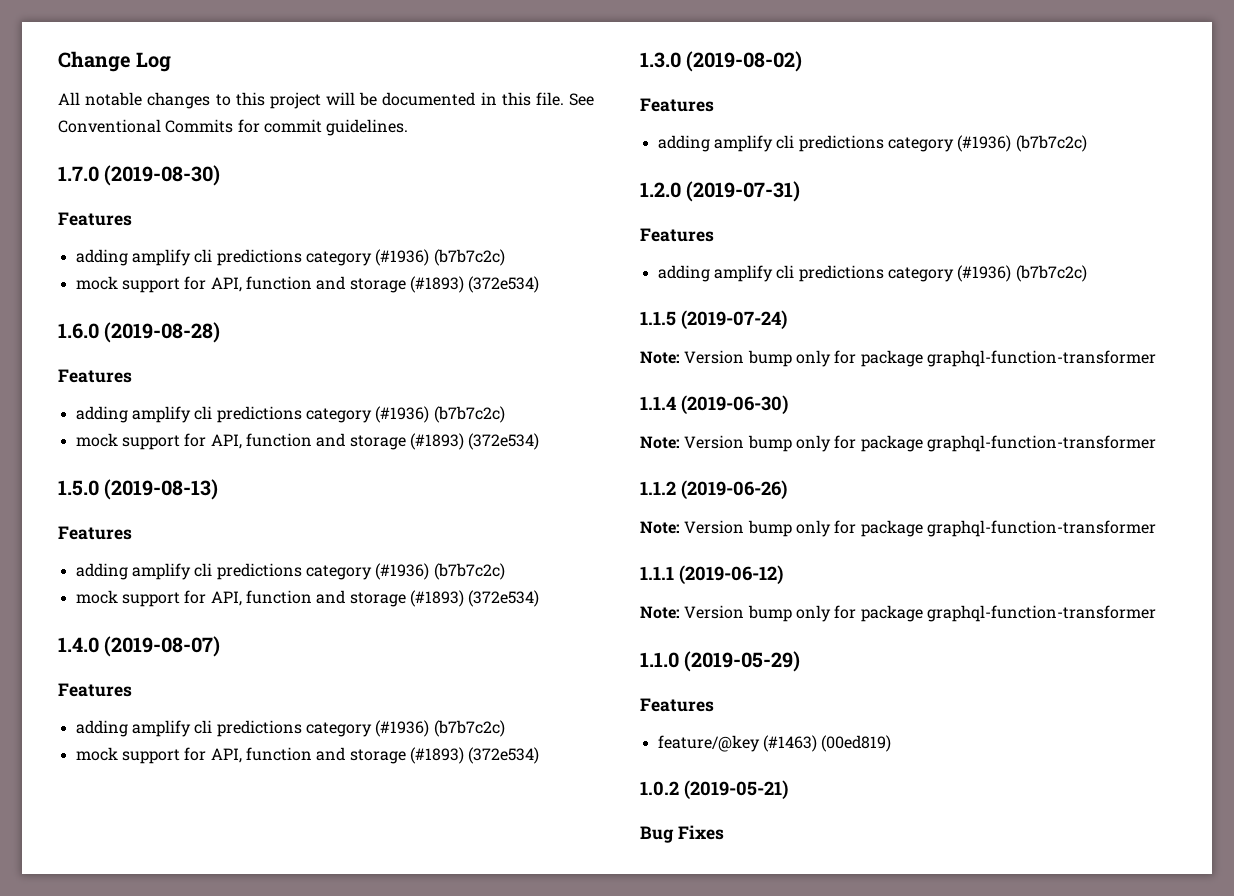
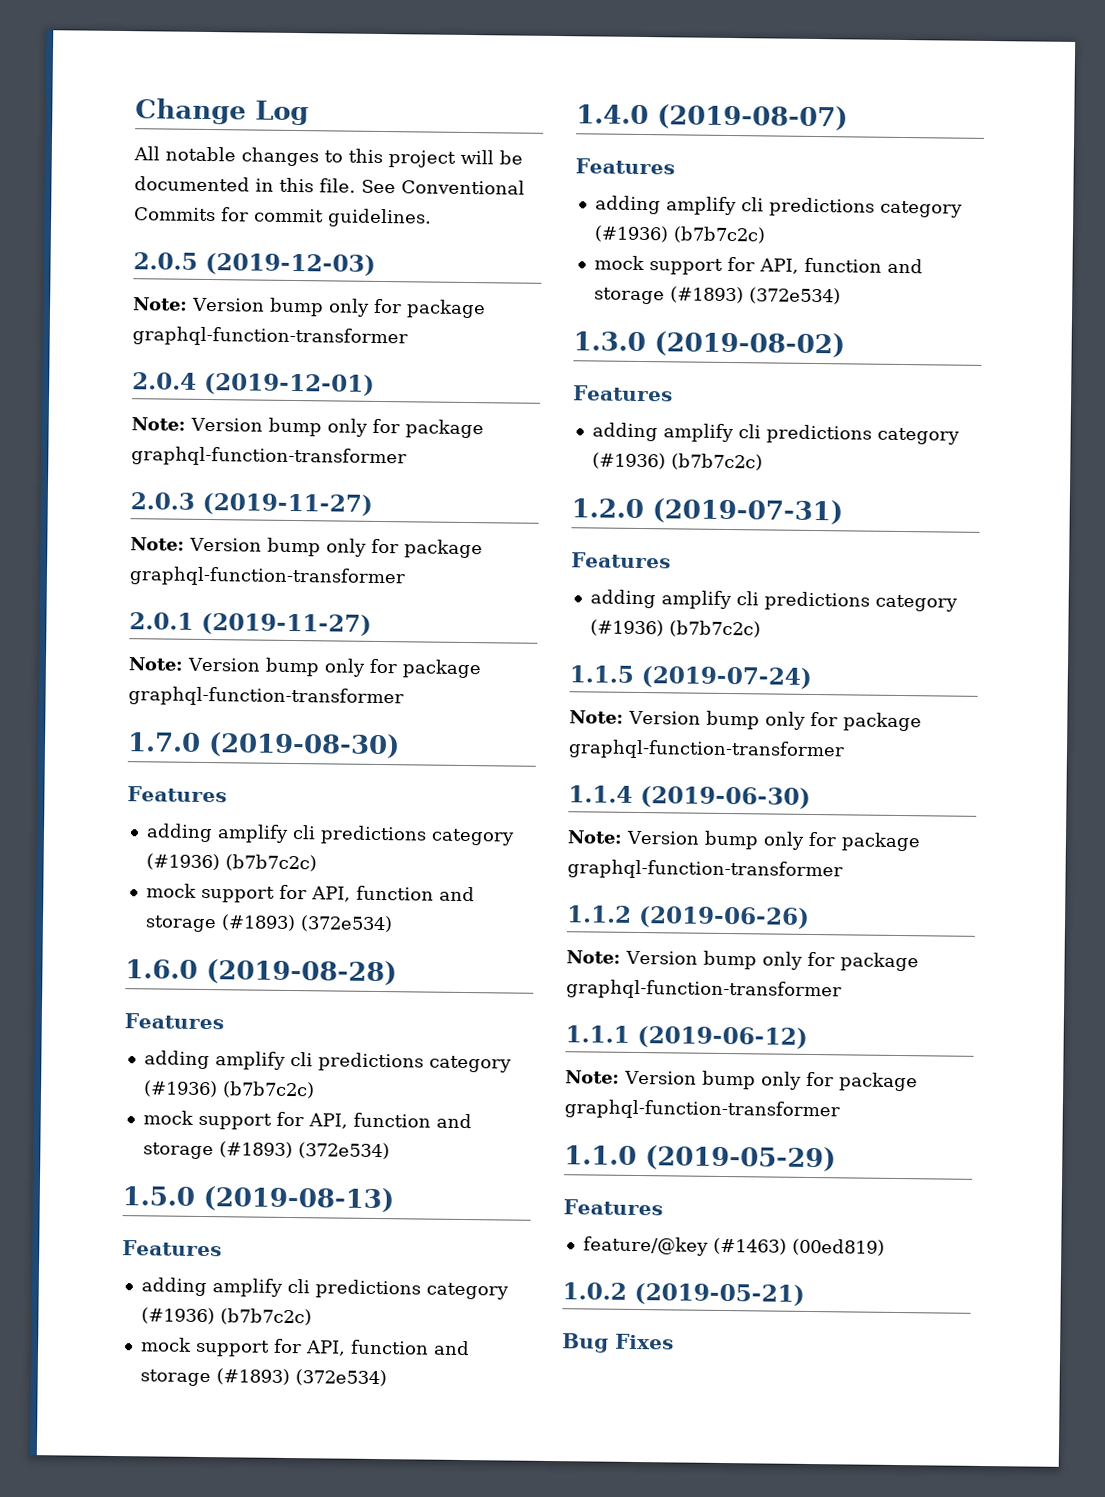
(409, 127) none -> [133,252,376,276] [133,297,486,319] [132,326,408,348] [132,372,375,396] [131,417,484,439] [131,446,407,468] [130,492,373,516] [130,537,483,559] [129,566,406,588] [129,612,372,636] [128,657,482,679] [128,686,404,708] // 2.0.5 (2019-12-03) // Note: Version bump only for package graphql-function-transformer // 2.0.4 (2019-12-01) // Note: Version bump only for package graphql-function-transformer // 2.0.3 (2019-11-27) // Note: Version bump only for package graphql-function-transformer // 2.0.1 (2019-11-27) // Note: Version bump only for package graphql-function-transformer

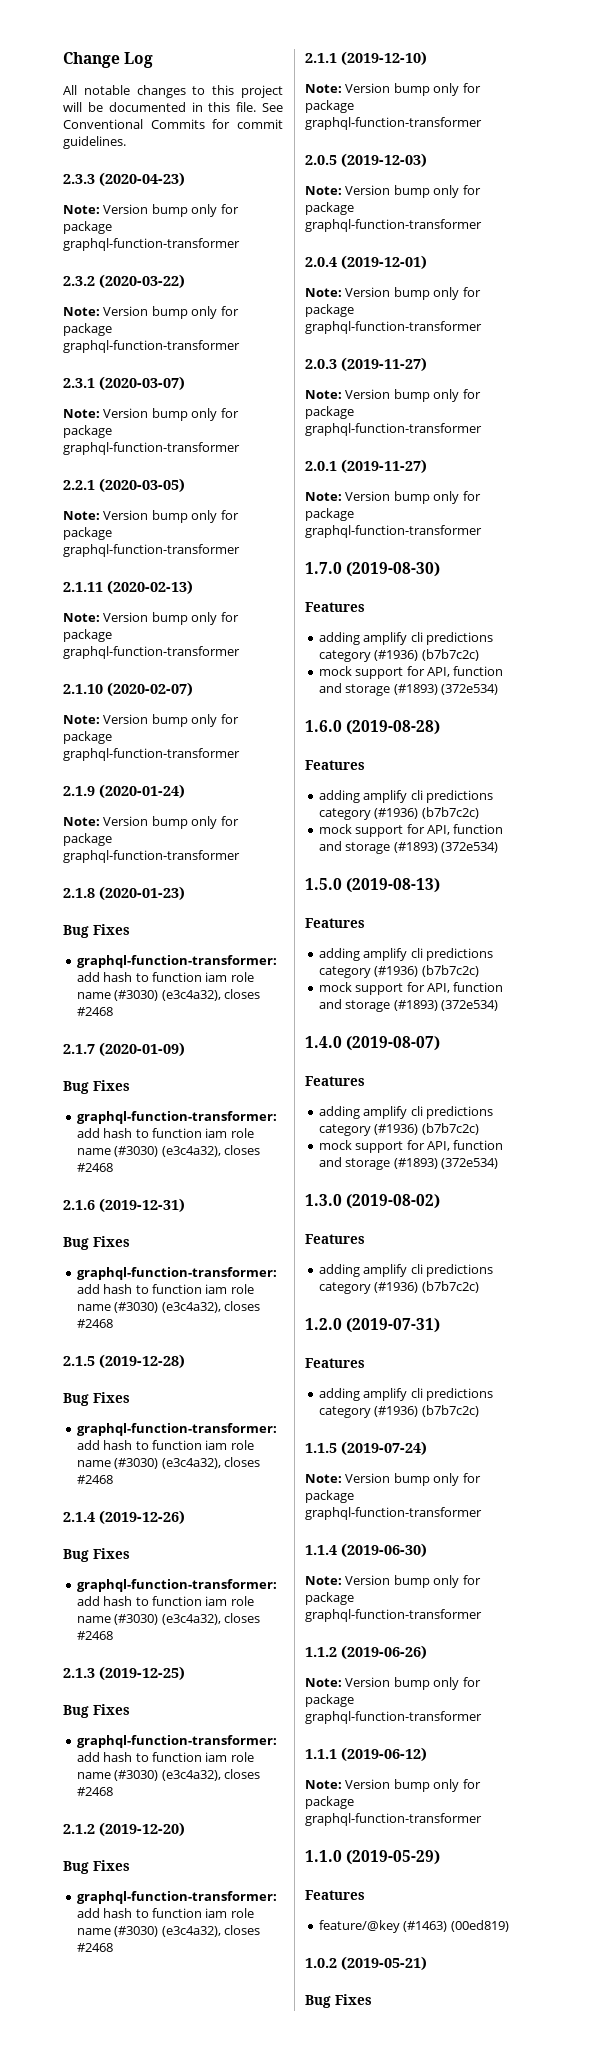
(432, 218) none -> [63,172,185,187] [63,204,239,217] [63,221,112,234] [63,238,240,251] [63,274,185,289] [63,306,239,319] [63,323,112,336] [63,340,240,353] [63,376,185,391] [63,408,239,421] [63,425,112,438] [63,442,240,455] [63,478,185,493] [63,510,239,523] [63,527,112,540] [63,544,240,557] [63,580,193,595] [63,612,239,625] [63,629,112,642] [63,646,240,659] [63,682,193,697] [63,714,239,727] [63,731,112,744] [63,748,240,761] [63,784,185,799] [63,816,239,829] [63,833,112,846] [63,850,240,863] [63,886,185,901] [63,924,130,938] [76,955,277,968] [76,972,254,982] [76,989,260,1001] [76,1007,113,1016] [63,1042,185,1057] [63,1080,130,1094] [76,1111,277,1124] [76,1128,254,1138] [76,1145,260,1157] [76,1163,113,1172] [63,1198,185,1213] [63,1236,130,1250] [76,1267,277,1280] [76,1284,254,1294] [76,1301,260,1313] [76,1319,113,1328] [63,1354,185,1369] [63,1392,130,1406] [76,1423,277,1436] [76,1440,254,1450] [76,1457,260,1469] [76,1475,113,1484] [63,1510,185,1525] [63,1548,130,1562] [76,1579,277,1592] [76,1596,254,1606] [76,1613,260,1625] [76,1631,113,1640] [63,1666,185,1681] [63,1704,130,1718] [76,1735,277,1748] [76,1752,254,1762] [76,1769,260,1781] [76,1787,113,1796] [63,1822,185,1837] [63,1860,130,1874] [76,1891,277,1904] [76,1908,254,1918] [76,1925,260,1937] [76,1943,113,1952] [305,51,427,66] [305,83,481,96] [305,100,354,113] [305,117,482,130] // 2.3.3 (2020-04-23) // Note: Version bump only for package graphql-function-transformer // 2.3.2 (2020-03-22) // Note: Version bump only for package graphql-function-transformer // 2.3.1 (2020-03-07) // Note: Version bump only for package graphql-function-transformer // 2.2.1 (2020-03-05) // Note: Version bump only for package graphql-function-transformer // 2.1.11 (2020-02-13) // Note: Version bump only for package graphql-function-transformer // 2.1.10 (2020-02-07) // Note: Version bump only for package graphql-function-transformer // 2.1.9 (2020-01-24) // Note: Version bump only for package graphql-function-transformer // 2.1.8 (2020-01-23) // Bug Fixes // graphql-function-transformer: add hash to function iam role name (#3030) (e3c4a32), closes #2468 // 2.1.7 (2020-01-09) // Bug Fixes // graphql-function-transformer: add hash to function iam role name (#3030) (e3c4a32), closes #2468 // 2.1.6 (2019-12-31) // Bug Fixes // graphql-function-transformer: add hash to function iam role name (#3030) (e3c4a32), closes #2468 // 2.1.5 (2019-12-28) // Bug Fixes // graphql-function-transformer: add hash to function iam role name (#3030) (e3c4a32), closes #2468 // 2.1.4 (2019-12-26) // Bug Fixes // graphql-function-transformer: add hash to function iam role name (#3030) (e3c4a32), closes #2468 // 2.1.3 (2019-12-25) // Bug Fixes // graphql-function-transformer: add hash to function iam role name (#3030) (e3c4a32), closes #2468 // 2.1.2 (2019-12-20) // Bug Fixes // graphql-function-transformer: add hash to function iam role name (#3030) (e3c4a32), closes #2468 // 2.1.1 (2019-12-10) // Note: Version bump only for package graphql-function-transformer

